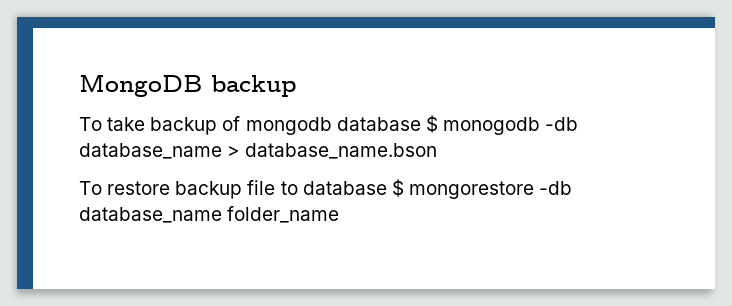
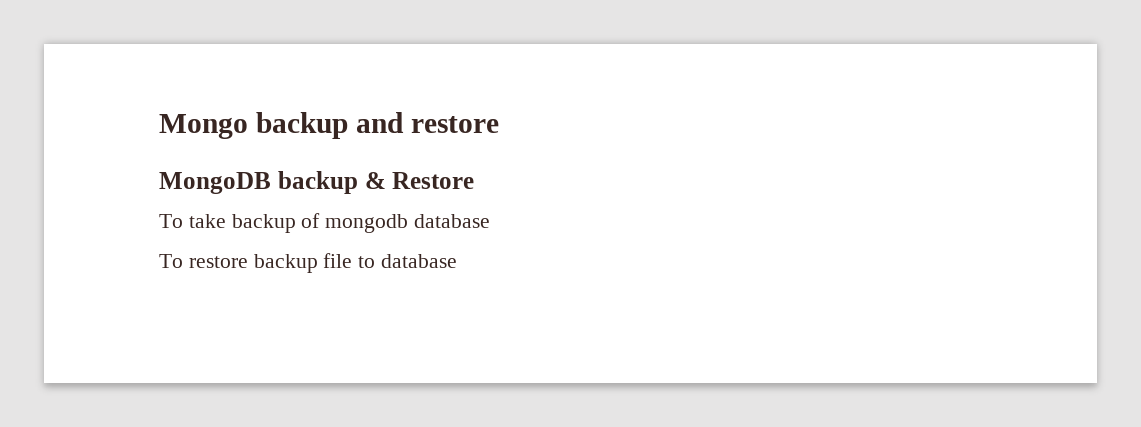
(79, 85) none -> [159,112,499,139] Mongo backup and restore //
(296, 86) none -> [364,172,475,189] & Restore
[425,115,579,135] [79,143,438,159] $ monogodb -db database_name > database_name.bson -> (491, 221) none
[391,179,573,199] [79,206,340,223] $ mongorestore -db database_name folder_name -> (458, 261) none

